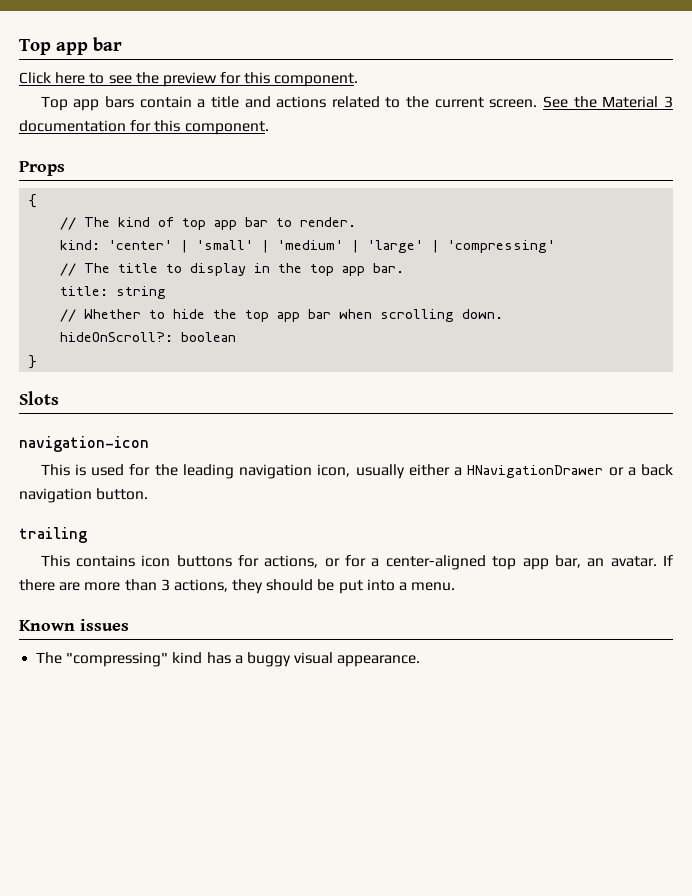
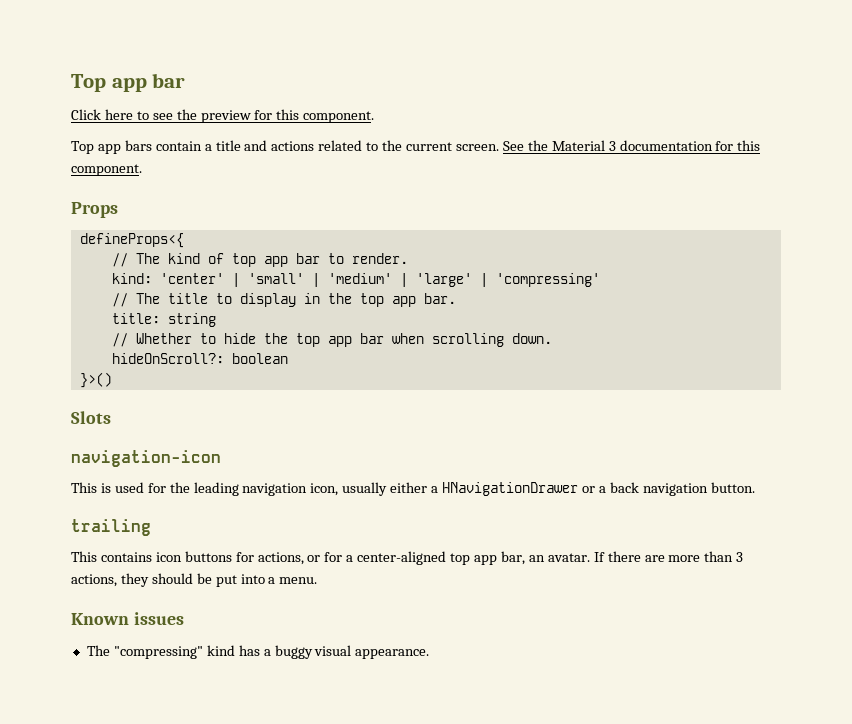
[28,194,38,208] { -> [79,233,184,248] defineProps<{
[28,355,38,369] } -> [79,372,112,388] }>()

